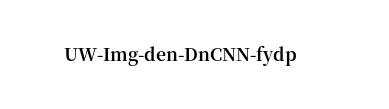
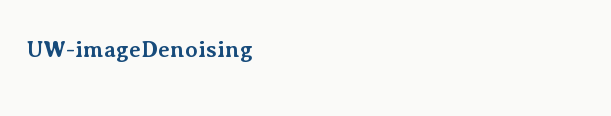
[64,45,297,66] UW-Img-den-DnCNN-fydp -> [27,41,253,62] UW-imageDenoising

